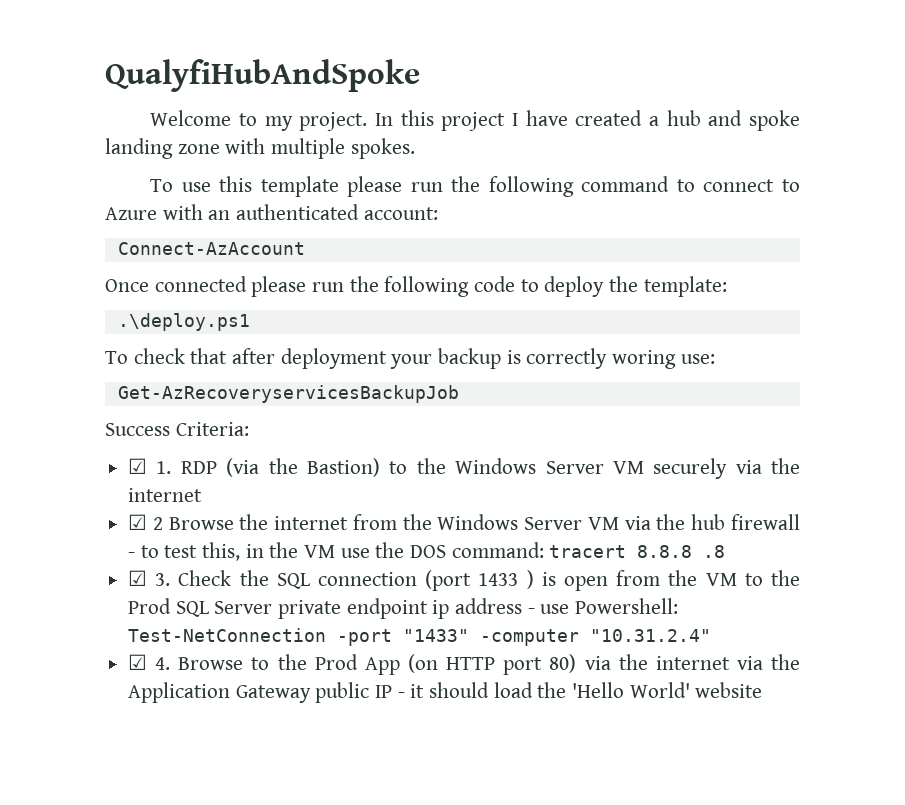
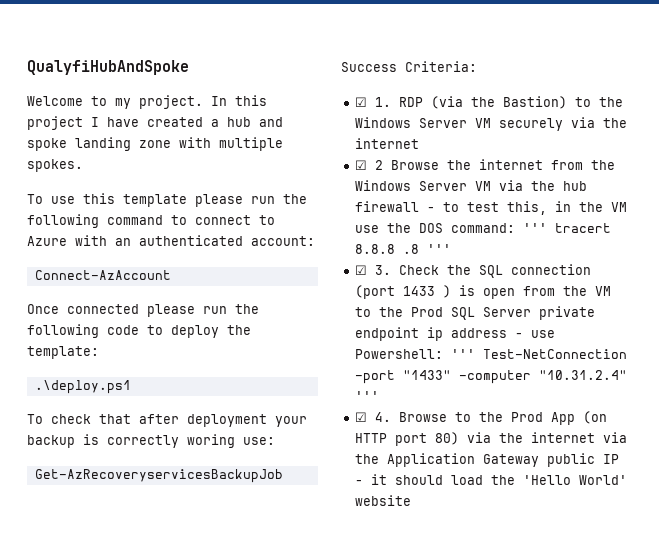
(544, 550) none -> [523,223,548,233] '''
(726, 551) none -> [427,244,452,254] '''
(679, 606) none -> [451,349,476,359] '''
(712, 635) none -> [355,391,380,401] '''

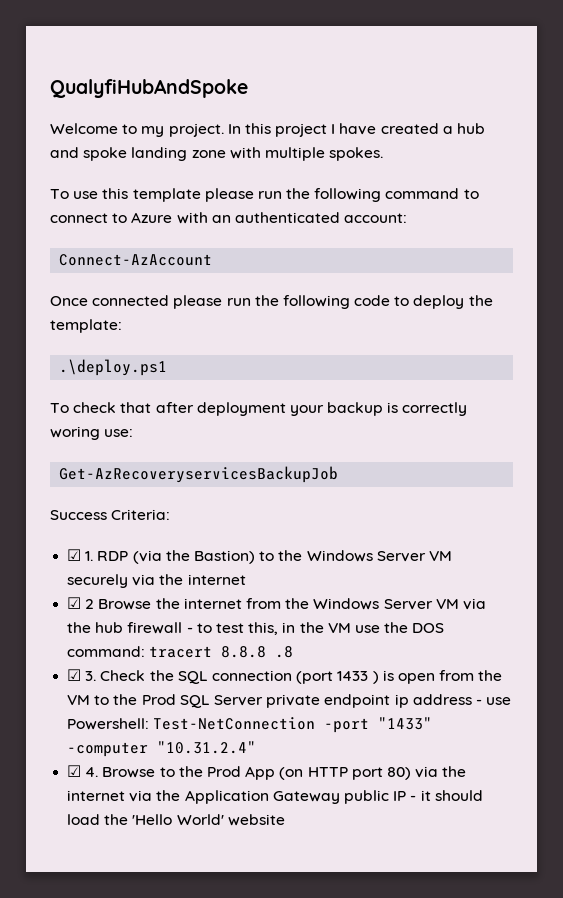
[523,223,548,233] ''' -> (146, 651) none
[427,244,452,254] ''' -> (294, 652) none
[451,349,476,359] ''' -> (150, 724) none
[355,391,380,401] ''' -> (257, 747) none

